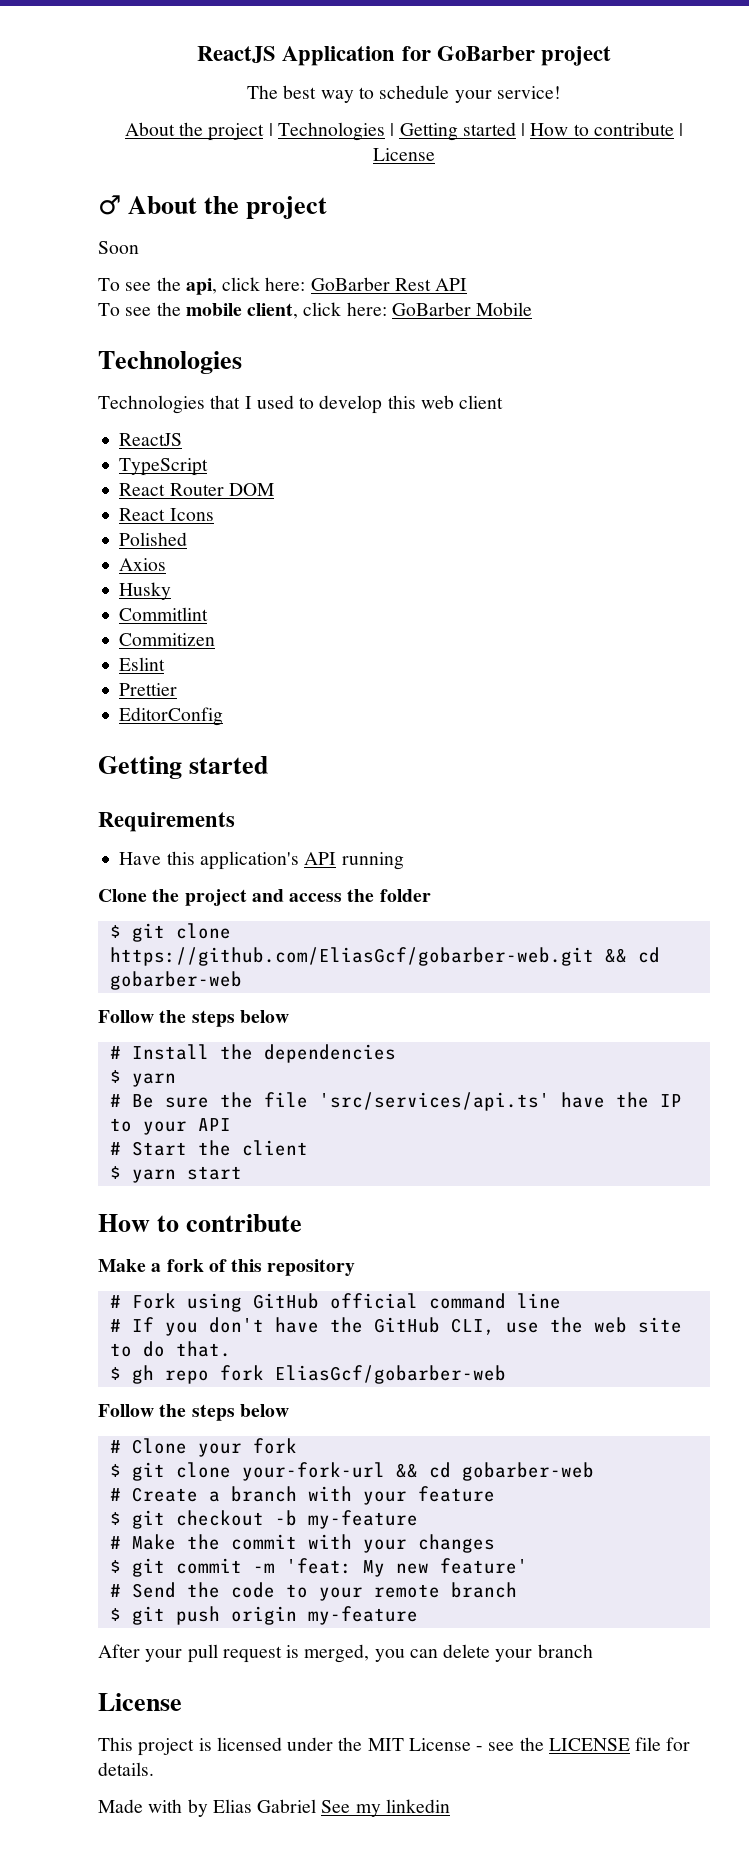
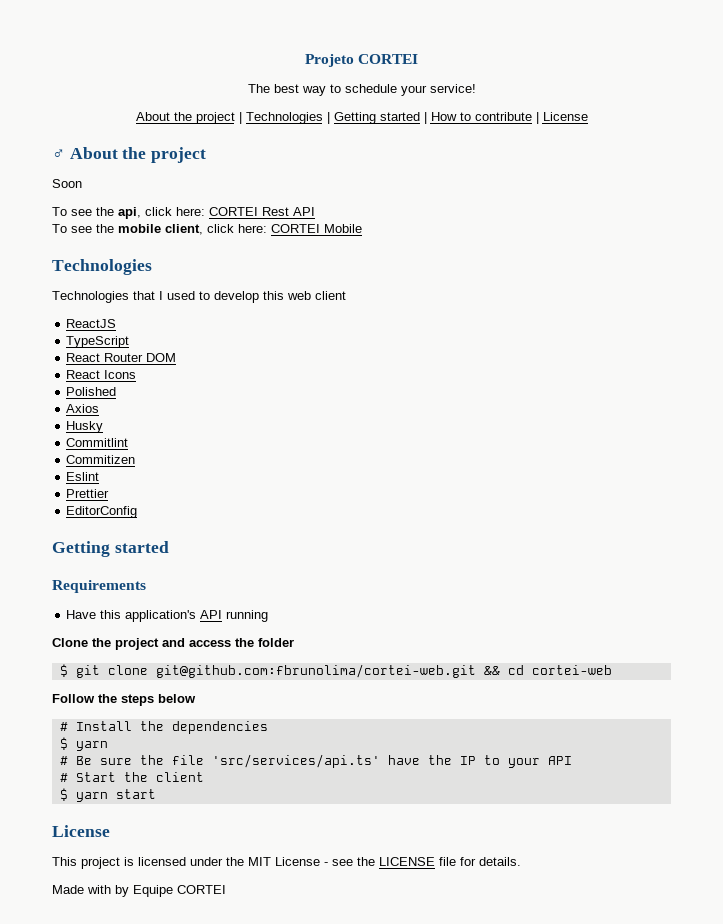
[197,46,611,66] ReactJS Application for GoBarber project -> [304,54,419,67] Projeto CORTEI
[310,277,390,291] GoBarber -> [209,207,258,216] CORTEI
[391,302,471,316] GoBarber -> [271,224,320,233] CORTEI
[109,947,660,966] [109,971,242,990] https://github.com/EliasGcf/gobarber-web.git && cd gobarber-web -> [155,664,612,678] git@github.com:fbrunolima/cortei-web.git && cd cortei-web
[98,1214,303,1232] [98,1259,356,1276] [109,1293,561,1312] [109,1317,682,1336] [109,1341,231,1357] [109,1365,506,1384] [98,1404,289,1421] [109,1438,297,1457] [109,1462,594,1481] [109,1486,495,1505] [109,1510,418,1529] [109,1534,495,1553] [109,1558,528,1577] [109,1582,517,1601] [109,1606,418,1625] [98,1644,593,1663] // How to contribute // Make a fork of this repository // # Fork using GitHub official command line // # If you don't have the GitHub CLI, use the web site to do that. // $ gh repo fork EliasGcf/gobarber-web // Follow the steps below // # Clone your fork // $ git clone your-fork-url && cd gobarber-web // # Create a branch with your feature // $ git checkout -b my-feature // # Make the commit with your changes // $ git commit -m 'feat: My new feature' // # Send the code to your remote branch // $ git push origin my-feature // After your pull request is merged, you can delete your branch -> (156, 794) none
[212,1799,450,1817] Elias Gabriel See my linkedin -> [133,885,226,897] Equipe CORTEI

